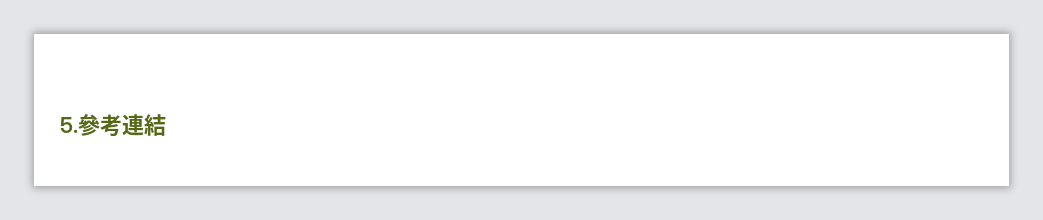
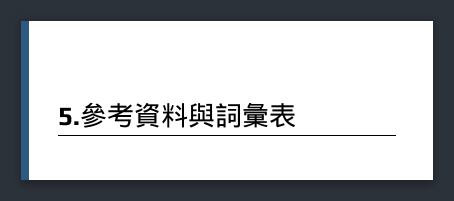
[122,114,166,136] 連結 -> [134,102,296,128] 資料與詞彙表

